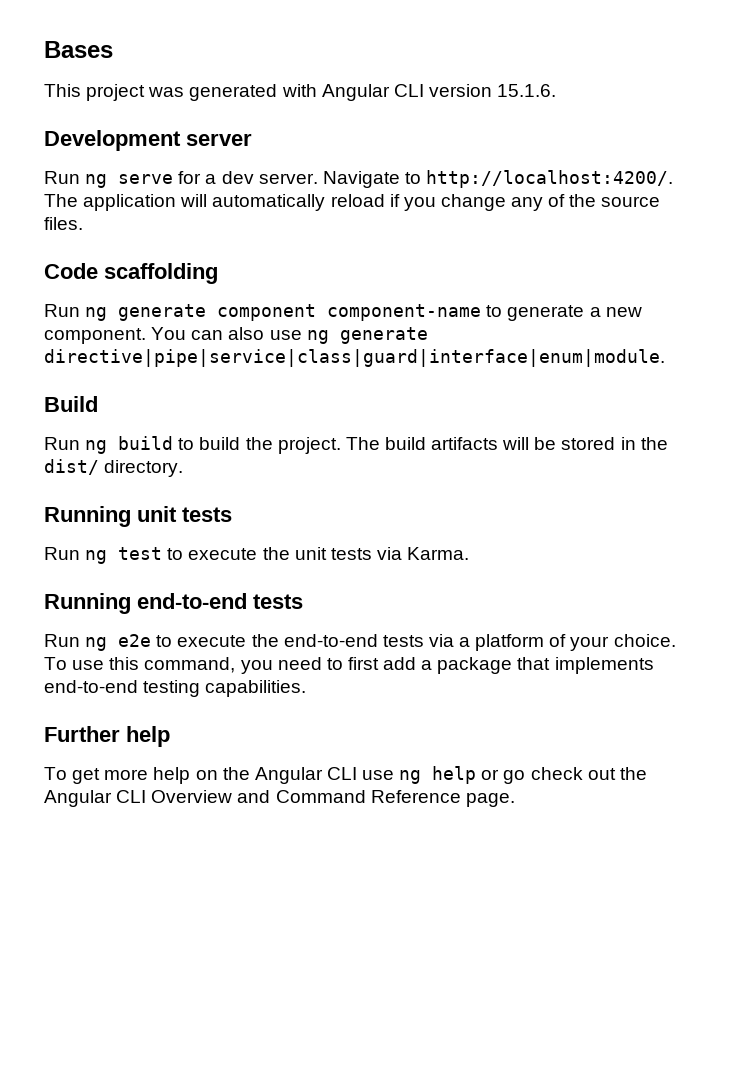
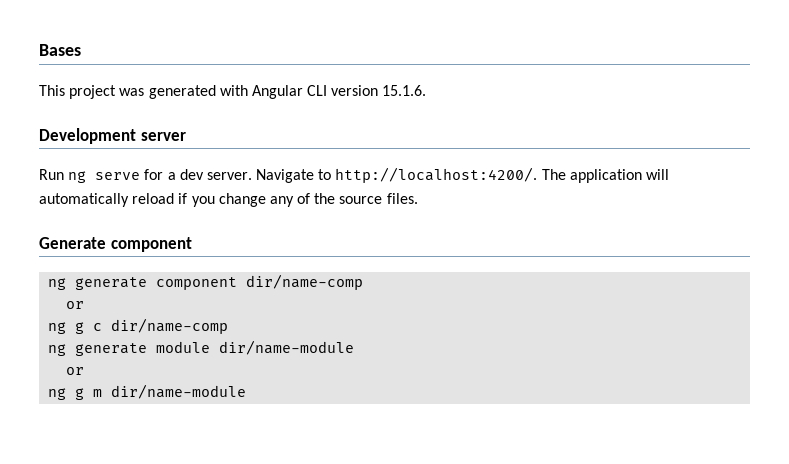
[44,263,218,284] [44,304,642,321] [44,327,428,344] [44,349,665,367] [44,396,98,412] [44,436,668,454] [44,459,184,477] [44,506,232,527] [44,547,470,564] [44,593,303,614] [44,634,676,651] [44,657,654,674] [44,680,307,697] [44,726,170,747] [44,766,647,784] [44,790,515,807] Code scaffolding // Run ng generate component component-name to generate a new component. You can also use ng generate directive|pipe|service|class|guard|interface|enum|module. // Build // Run ng build to build the project. The build artifacts will be stored in the dist/ directory. // Running unit tests // Run ng test to execute the unit tests via Karma. // Running end-to-end tests // Run ng e2e to execute the end-to-end tests via a platform of your choice. To use this command, you need to first add a package that implements end-to-end testing capabilities. // Further help // To get more help on the Angular CLI use ng help or go check out the Angular CLI Overview and Command Reference page. -> [39,237,192,252] [48,274,364,290] [66,301,85,309] [48,318,229,334] [48,340,355,356] [66,367,85,375] [48,384,247,400] Generate component // ng generate component dir/name-comp // or // ng g c dir/name-comp // ng generate module dir/name-module // or // ng g m dir/name-module

